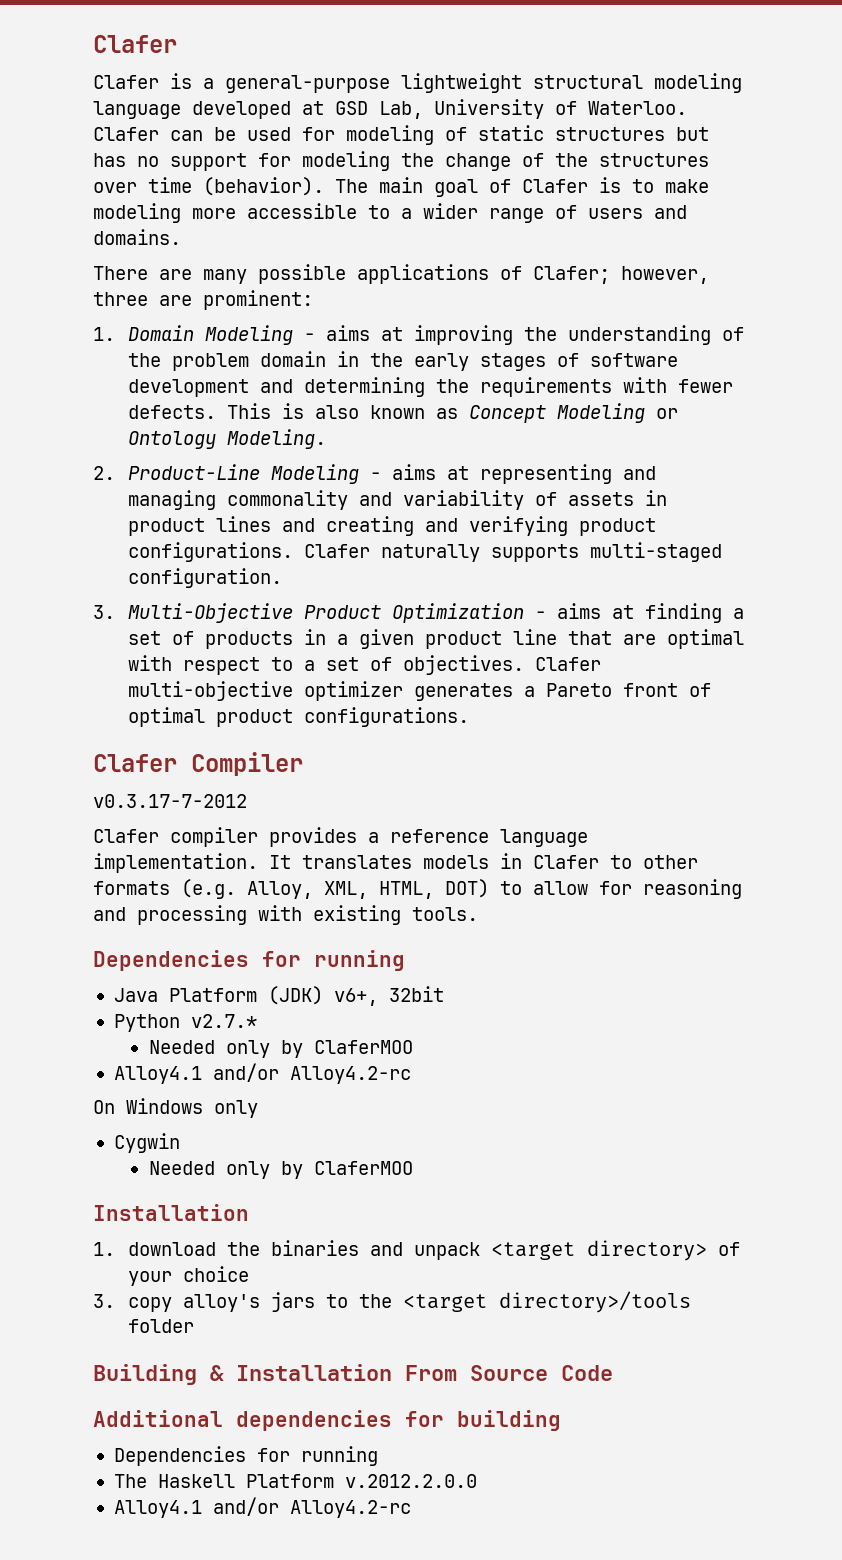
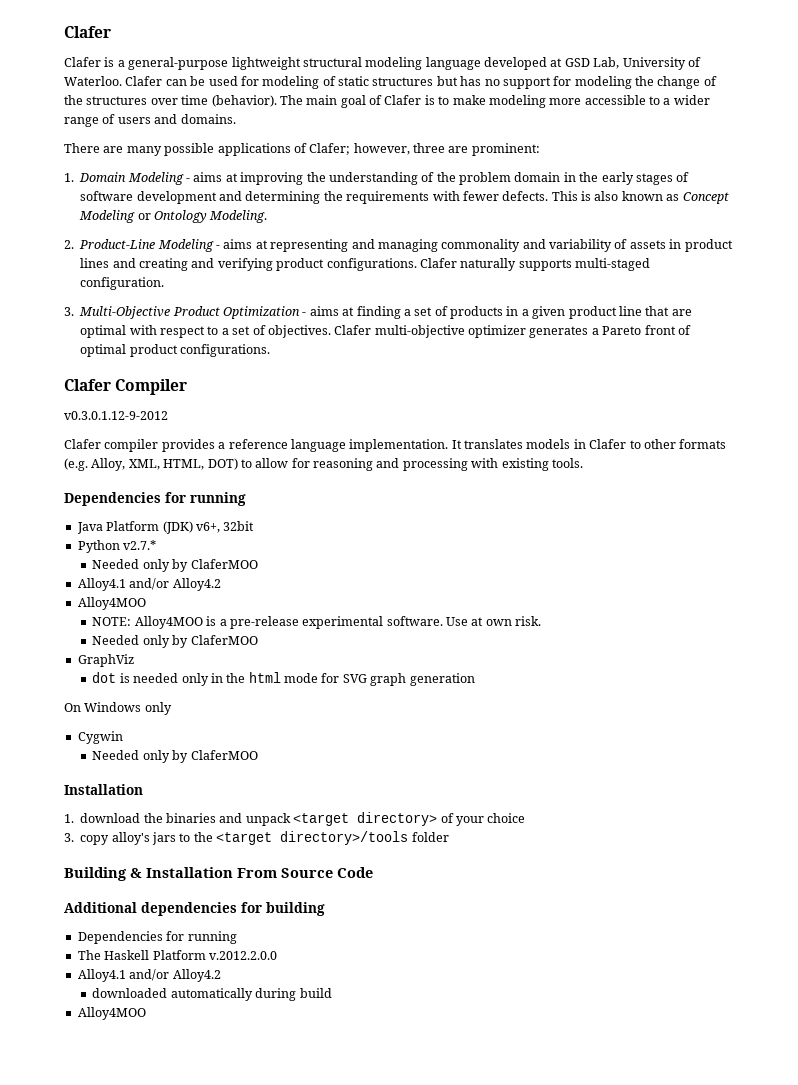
[93,794,247,808] v0.3.17-7-2012 -> [64,411,168,420] v0.3.0.1.12-9-2012
[289,1066,411,1084] Alloy4.2-rc -> [172,578,221,591] [77,597,146,610] [92,616,542,629] [92,635,258,648] [77,654,134,667] [92,672,475,686] Alloy4.2 // Alloy4MOO // NOTE: Alloy4MOO is a pre-release experimental software. Use at own risk. // Needed only by ClaferMOO // GraphViz // dot is needed only in the html mode for SVG graph generation
[289,1500,411,1518] Alloy4.2-rc -> [172,969,221,982] [92,988,332,1001] [77,1007,146,1020] Alloy4.2 // downloaded automatically during build // Alloy4MOO

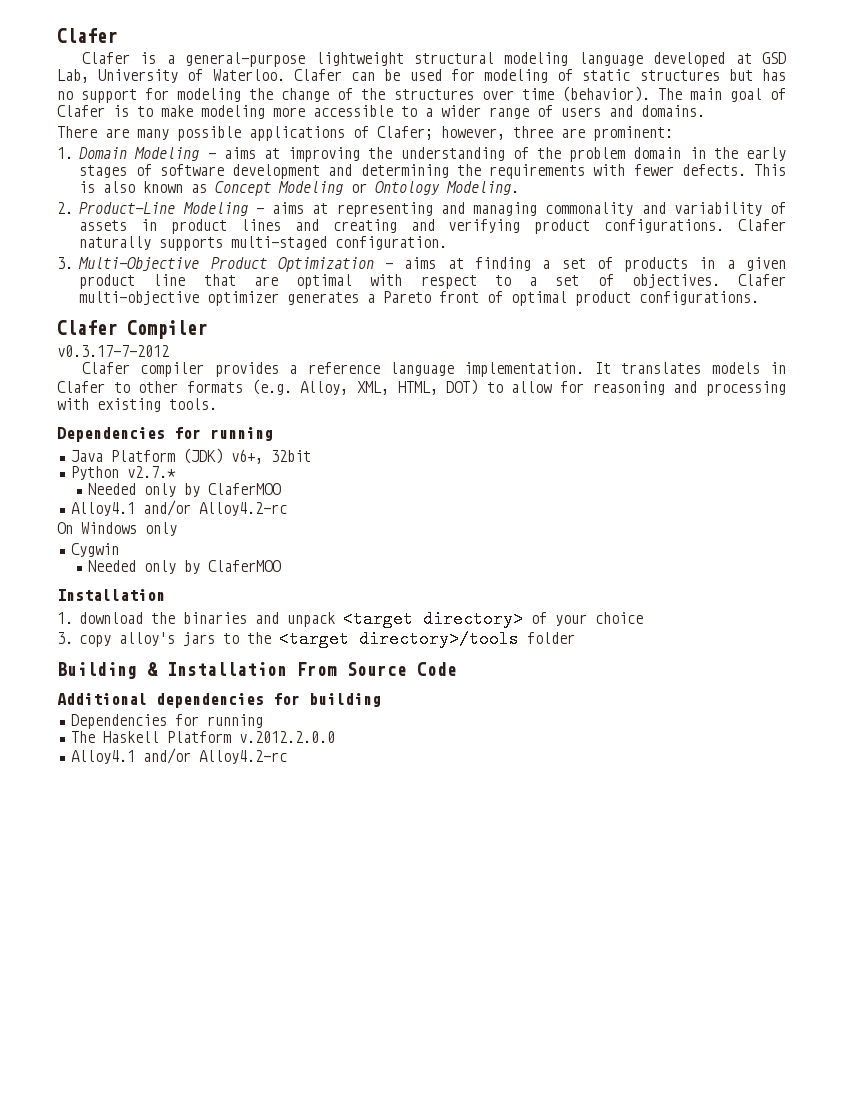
[64,411,168,420] v0.3.0.1.12-9-2012 -> [57,345,169,357] v0.3.17-7-2012
[172,578,221,591] [77,597,146,610] [92,616,542,629] [92,635,258,648] [77,654,134,667] [92,672,475,686] Alloy4.2 // Alloy4MOO // NOTE: Alloy4MOO is a pre-release experimental software. Use at own risk. // Needed only by ClaferMOO // GraphViz // dot is needed only in the html mode for SVG graph generation -> [198,502,287,516] Alloy4.2-rc
[172,969,221,982] [92,988,332,1001] [77,1007,146,1020] Alloy4.2 // downloaded automatically during build // Alloy4MOO -> [198,750,287,764] Alloy4.2-rc

